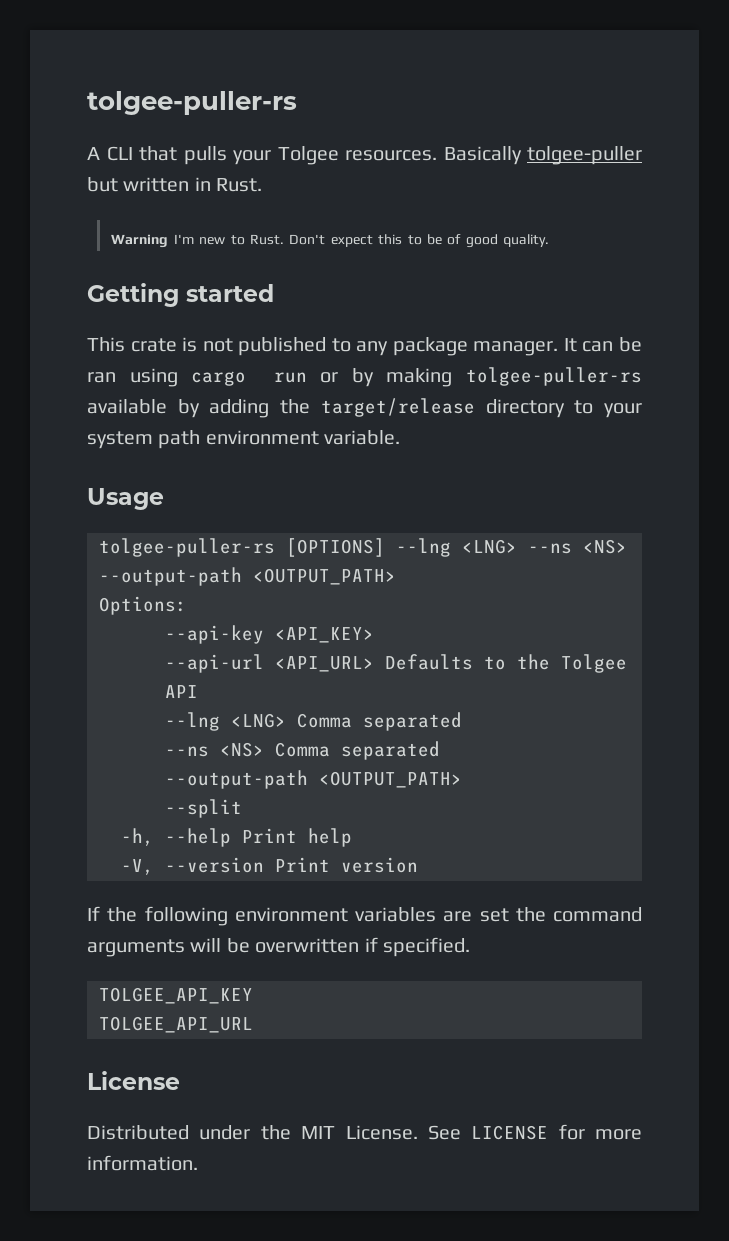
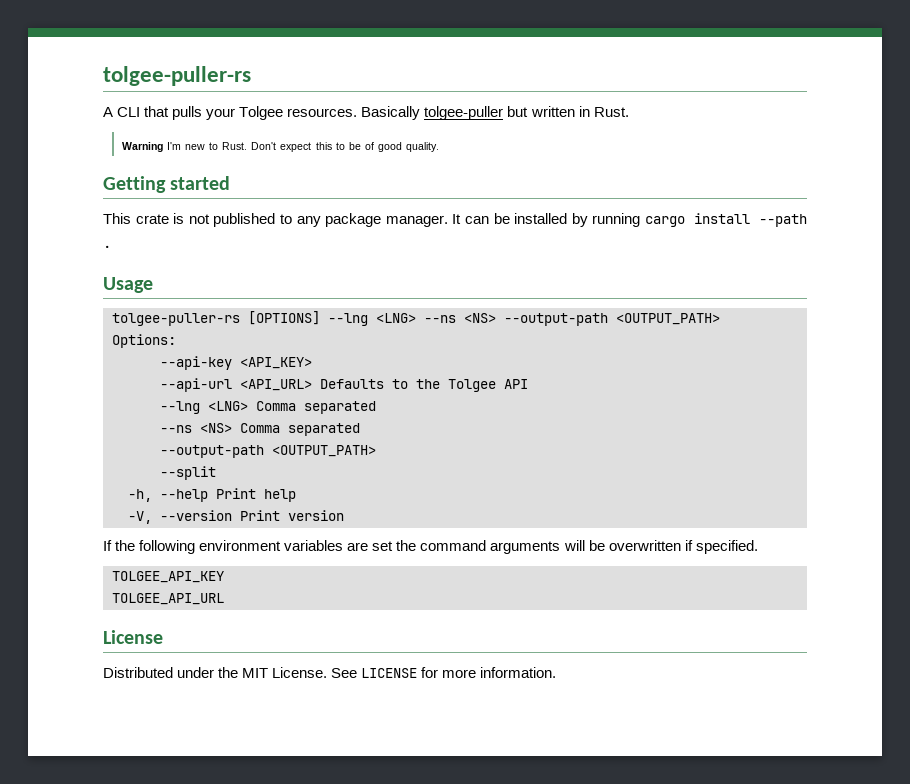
[87,367,642,387] [87,398,642,418] [87,430,401,449] ran using cargo run or by making tolgee-puller-rs available by adding the target/release directory to your system path environment variable. -> [514,213,808,227] [103,245,111,248] installed by running cargo install --path .

